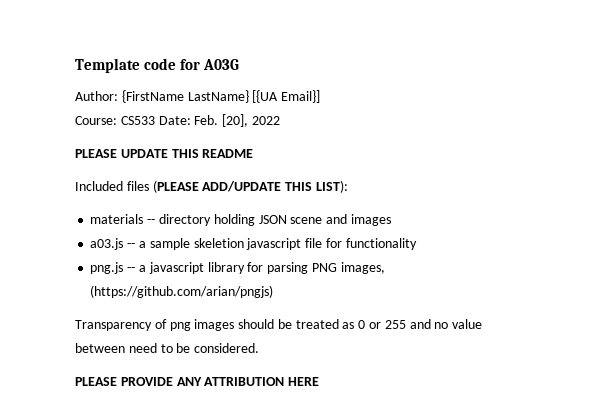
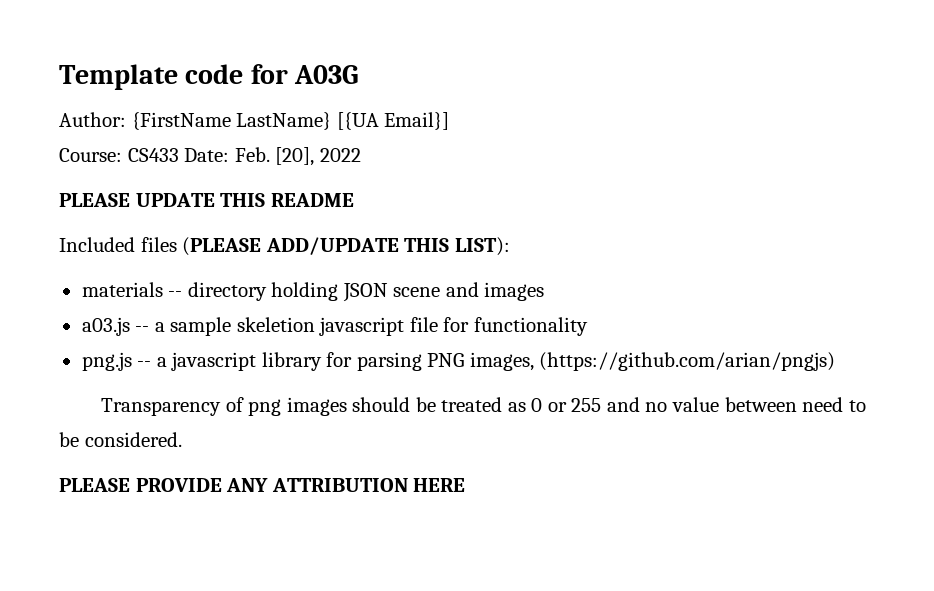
[120,116,155,125] CS533 -> [127,148,179,162] CS433

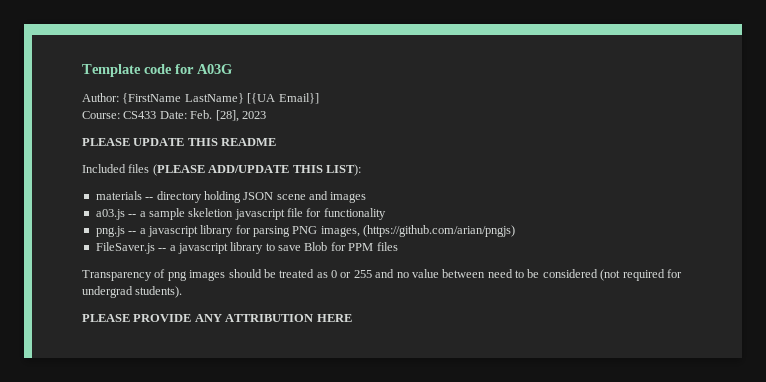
[275,147,361,166] [20], 2022 -> [215,110,266,122] [28], 2023
(836, 361) none -> [95,242,398,254] // FileSaver.js -- a javascript library to save Blob for PPM files
[84,432,182,447] considered. -> [542,269,682,281] [82,286,183,298] considered (not required for undergrad students).

